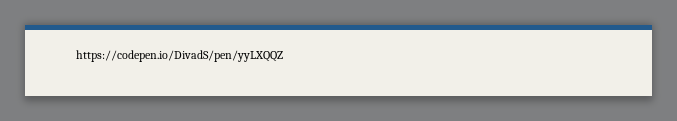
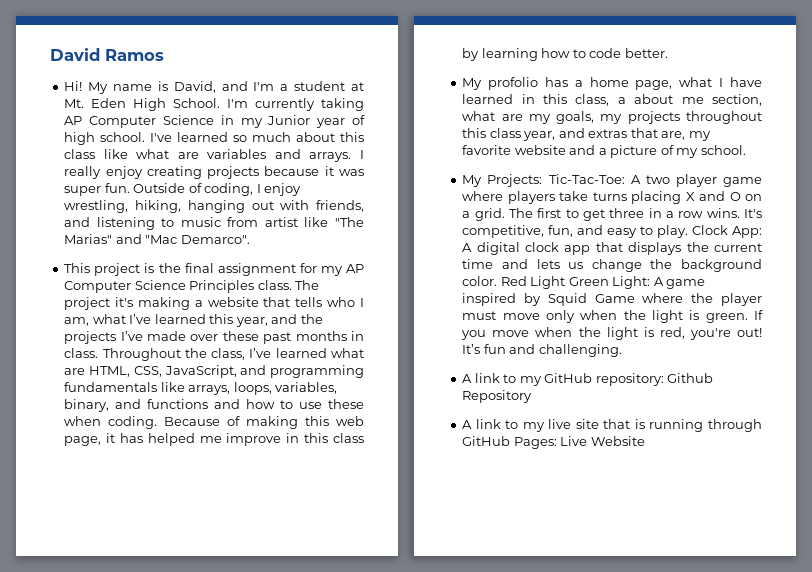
[76,50,283,62] https://codepen.io/DivadS/pen/yyLXQQZ -> [50,48,164,61] [64,81,364,94] [64,98,364,111] [64,115,365,128] [64,132,364,145] [64,149,364,162] [64,166,364,179] [64,183,302,196] [64,200,364,213] [64,217,364,230] [64,234,250,244] [64,263,364,276] [64,280,320,293] [64,297,364,310] [64,314,323,327] [64,331,364,344] [64,348,364,361] [64,365,364,378] [64,382,338,395] [64,399,364,412] [64,416,364,429] [64,433,364,446] [462,48,668,61] [462,77,762,90] [462,94,762,106] [462,111,762,124] [462,128,711,141] [462,145,746,158] [462,174,762,187] [462,191,762,204] [462,208,762,221] [462,225,762,238] [462,242,762,255] [462,259,762,272] [462,276,706,289] [462,293,762,306] [462,310,763,323] [461,327,762,340] [462,344,622,357] [462,373,714,386] [462,390,533,403] [462,419,762,432] [462,436,645,449] David Ramos // Hi! My name is David, and I'm a student at Mt. Eden High School. I'm currently taking AP Computer Science in my Junior year of high school. I've learned so much about this class like what are variables and arrays. I really enjoy creating projects because it was super fun. Outside of coding, I enjoy wrestling, hiking, hanging out with friends, and listening to music from artist like "The Marias" and "Mac Demarco". // This project is the final assignment for my AP Computer Science Principles class. The project it's making a website that tells who I am, what I’ve learned this year, and the projects I’ve made over these past months in class. Throughout the class, I’ve learned what are HTML, CSS, JavaScript, and programming fundamentals like arrays, loops, variables, binary, and functions and how to use these when coding. Because of making this web page, it has helped me improve in this class by learning how to code better. // My profolio has a home page, what I have learned in this class, a about me section, what are my goals, my projects throughout this class year, and extras that are, my favorite website and a picture of my school. // My Projects: Tic-Tac-Toe: A two player game where players take turns placing X and O on a grid. The first to get three in a row wins. It's competitive, fun, and easy to play. Clock App: A digital clock app that displays the current time and lets us change the background color. Red Light Green Light: A game inspired by Squid Game where the player must move only when the light is green. If you move when the light is red, you're out! It’s fun and challenging. // A link to my GitHub repository: Github Repository // A link to my live site that is running through GitHub Pages: Live Website

